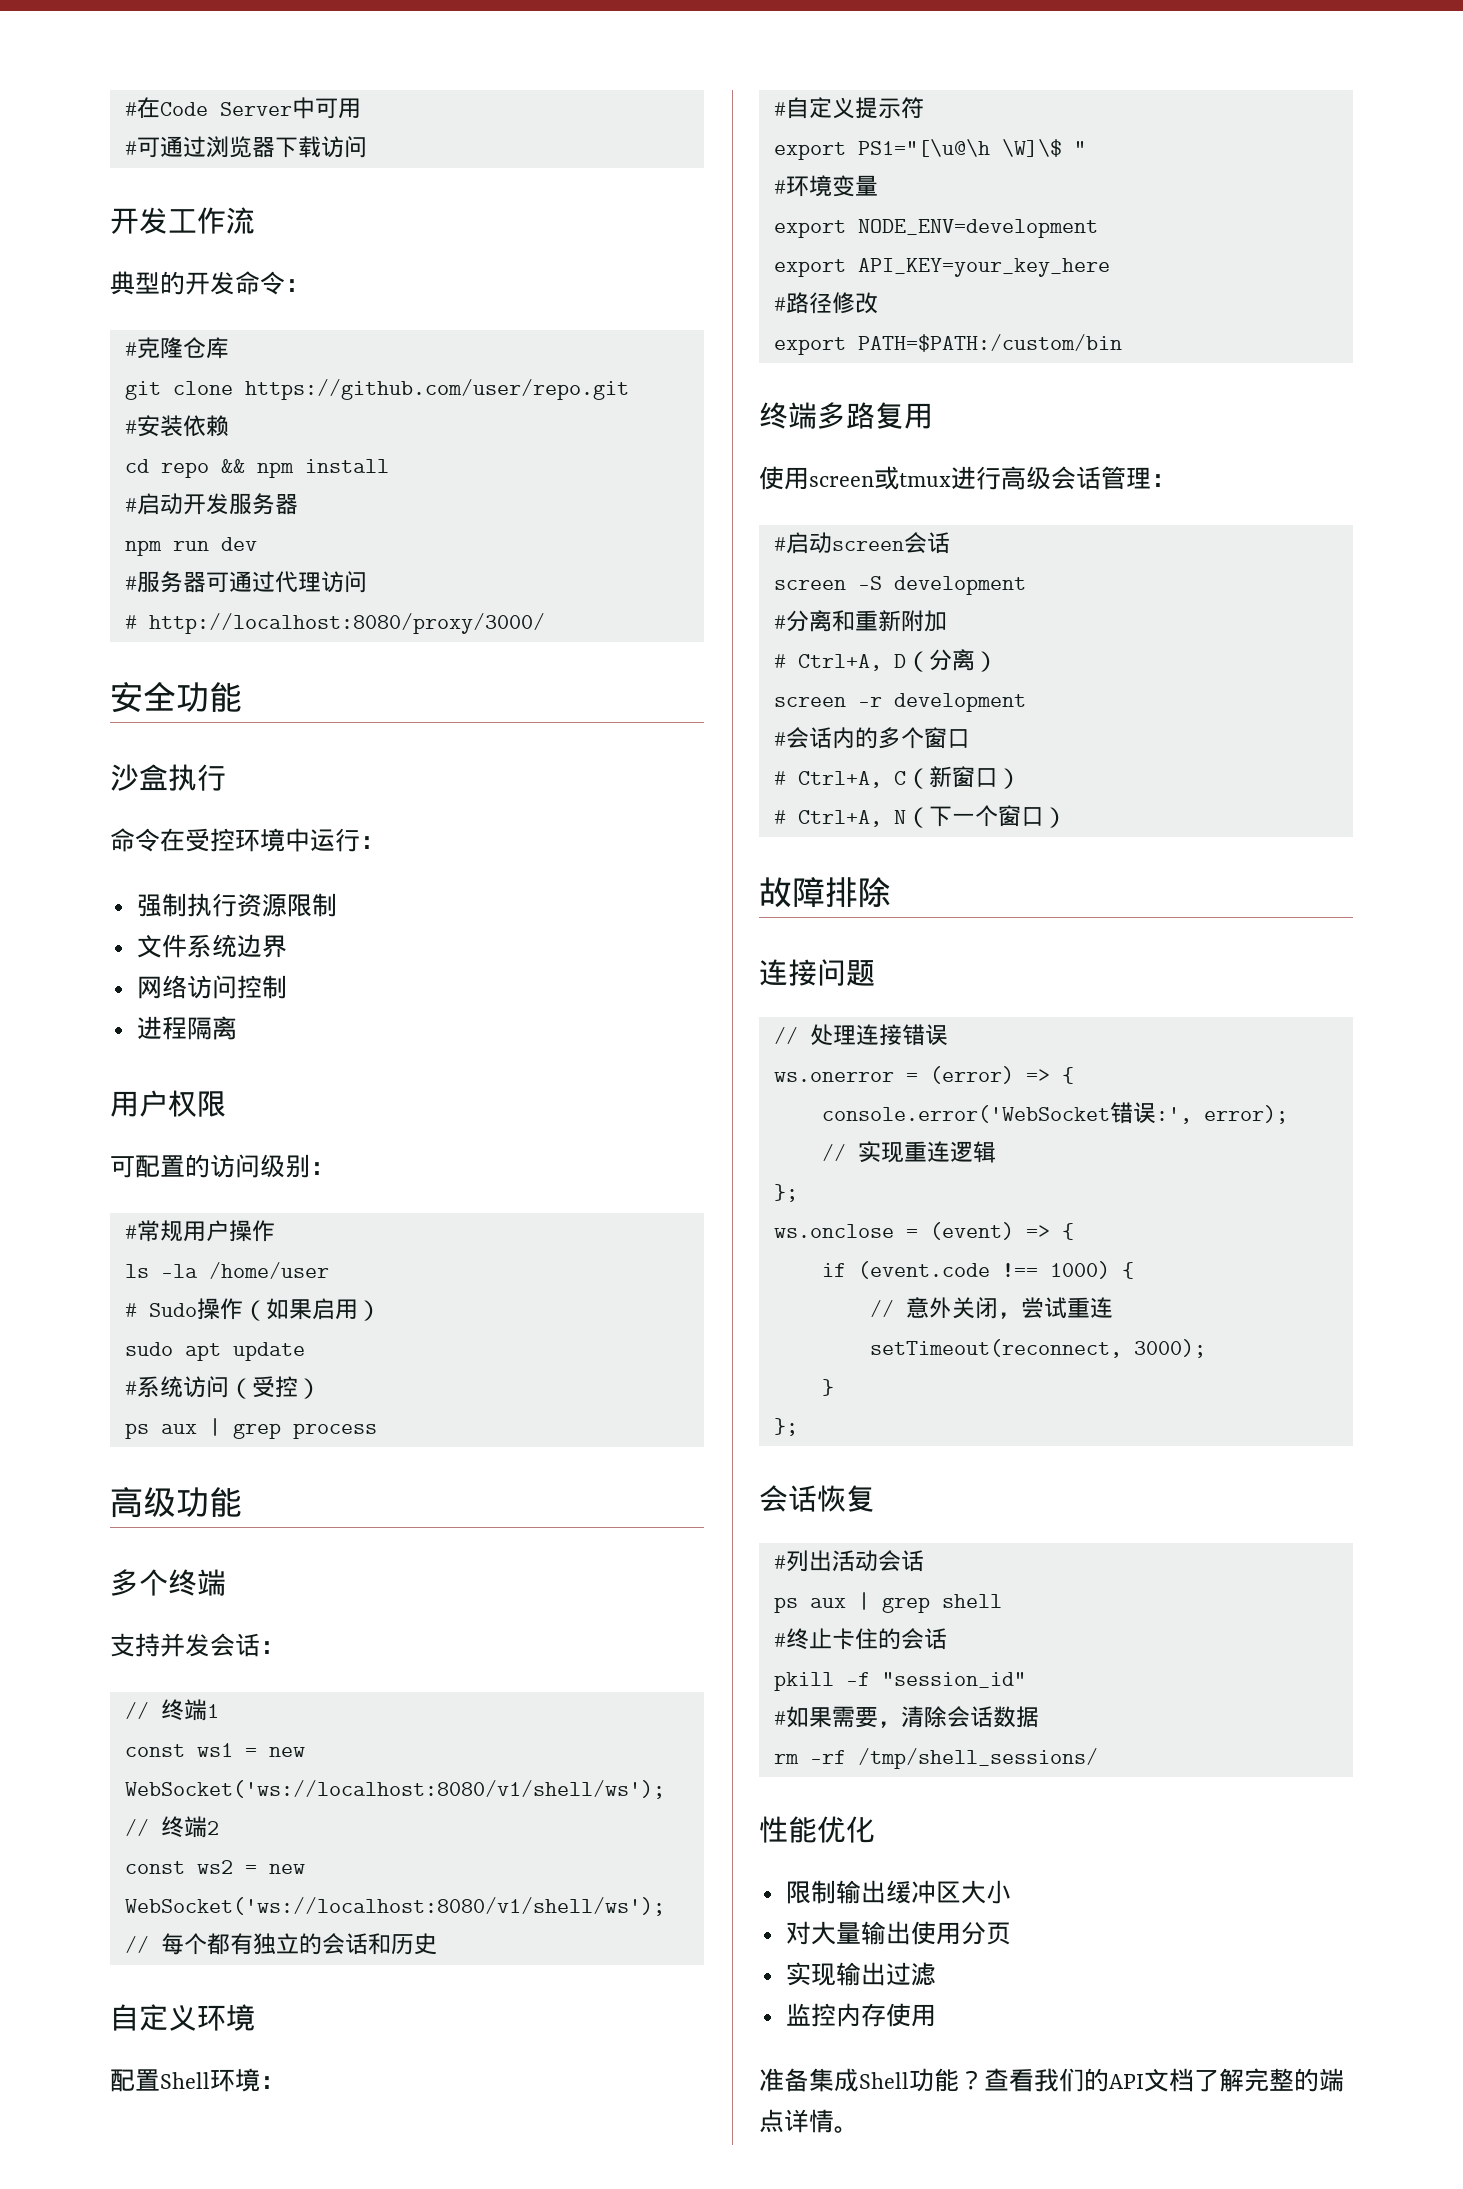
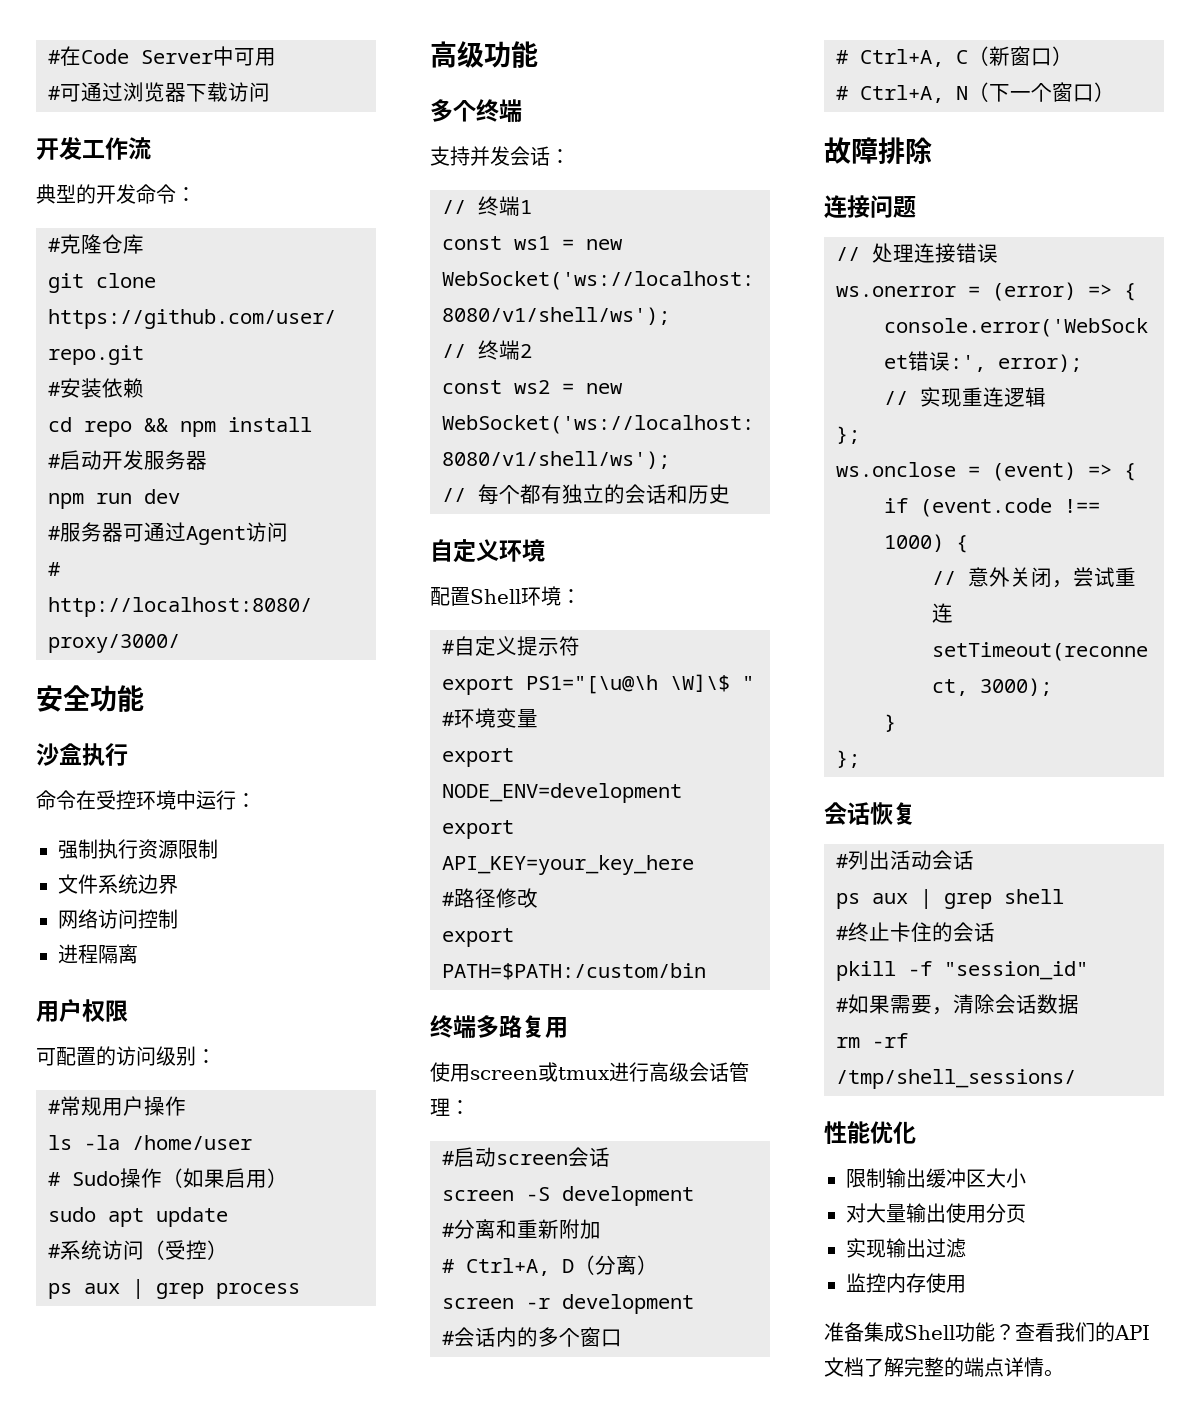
[274,571,321,593] 代理 -> [186,526,246,545] Agent

